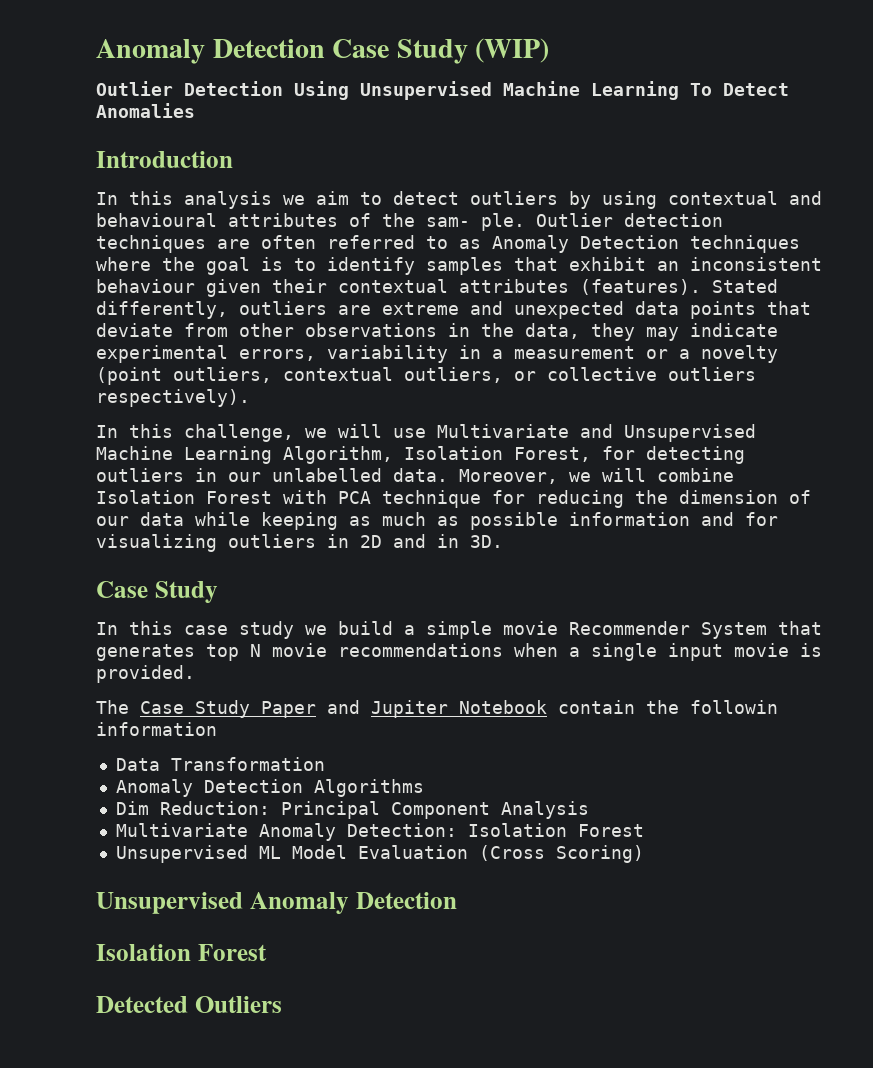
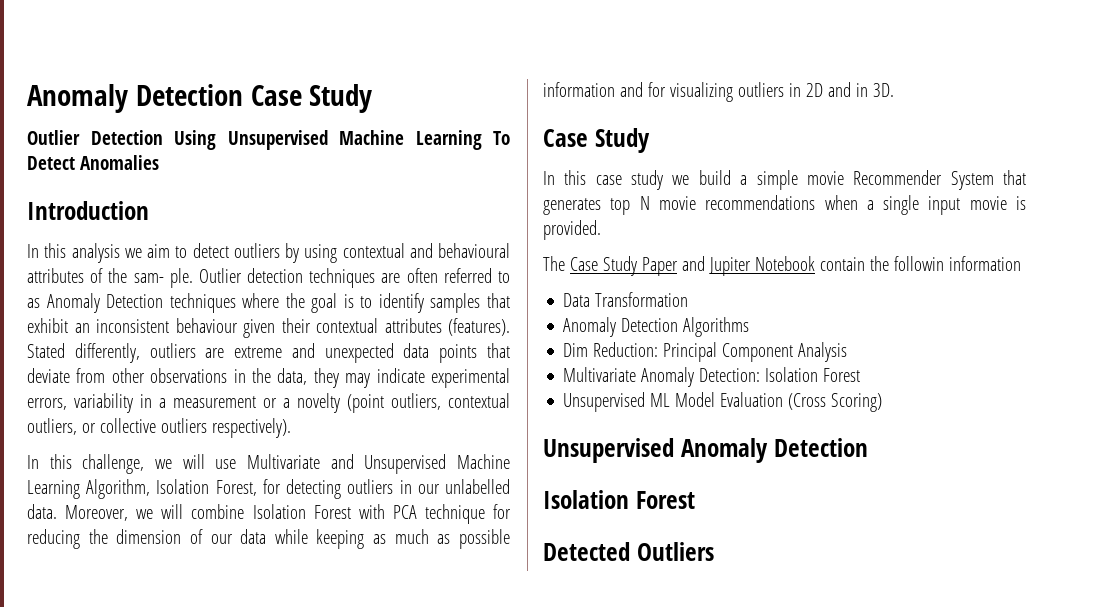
[475,38,550,63] (WIP) -> (373, 98) none

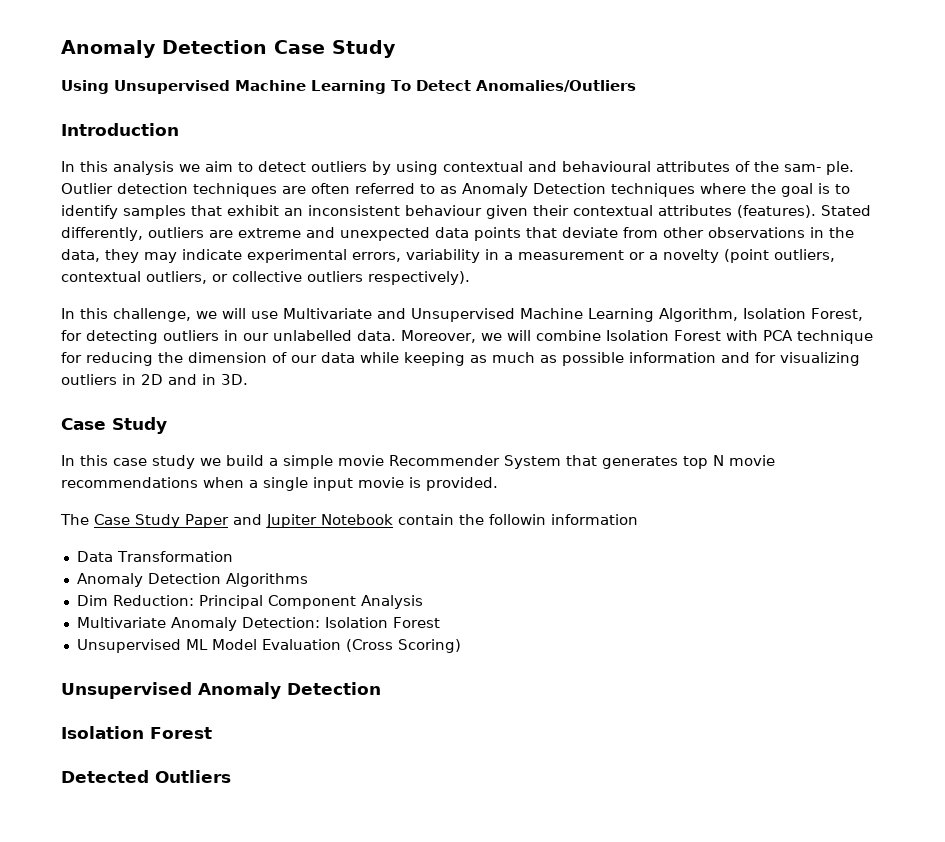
[27,130,163,145] Outlier Detection -> (396, 49) none
[79,155,159,170] Anomalies -> [475,80,636,92] Anomalies/Outliers

